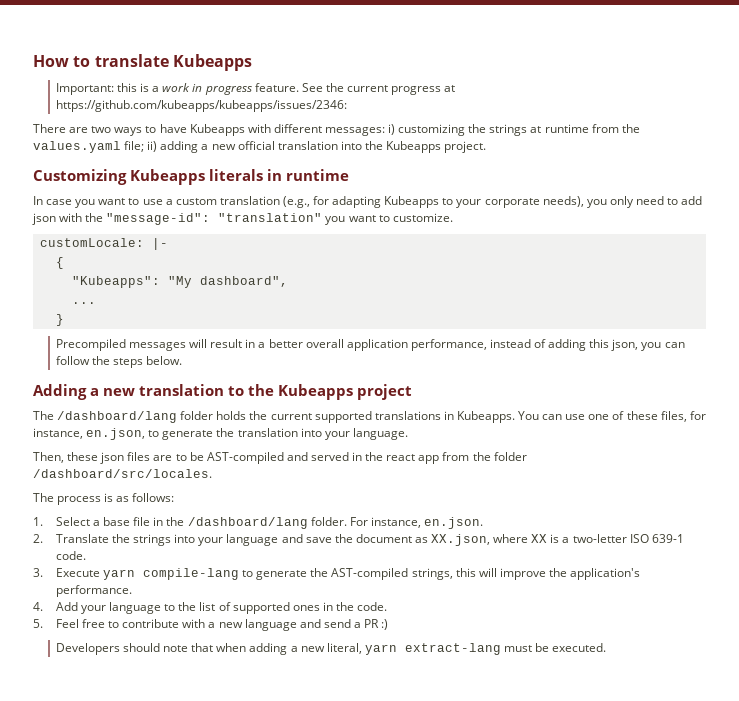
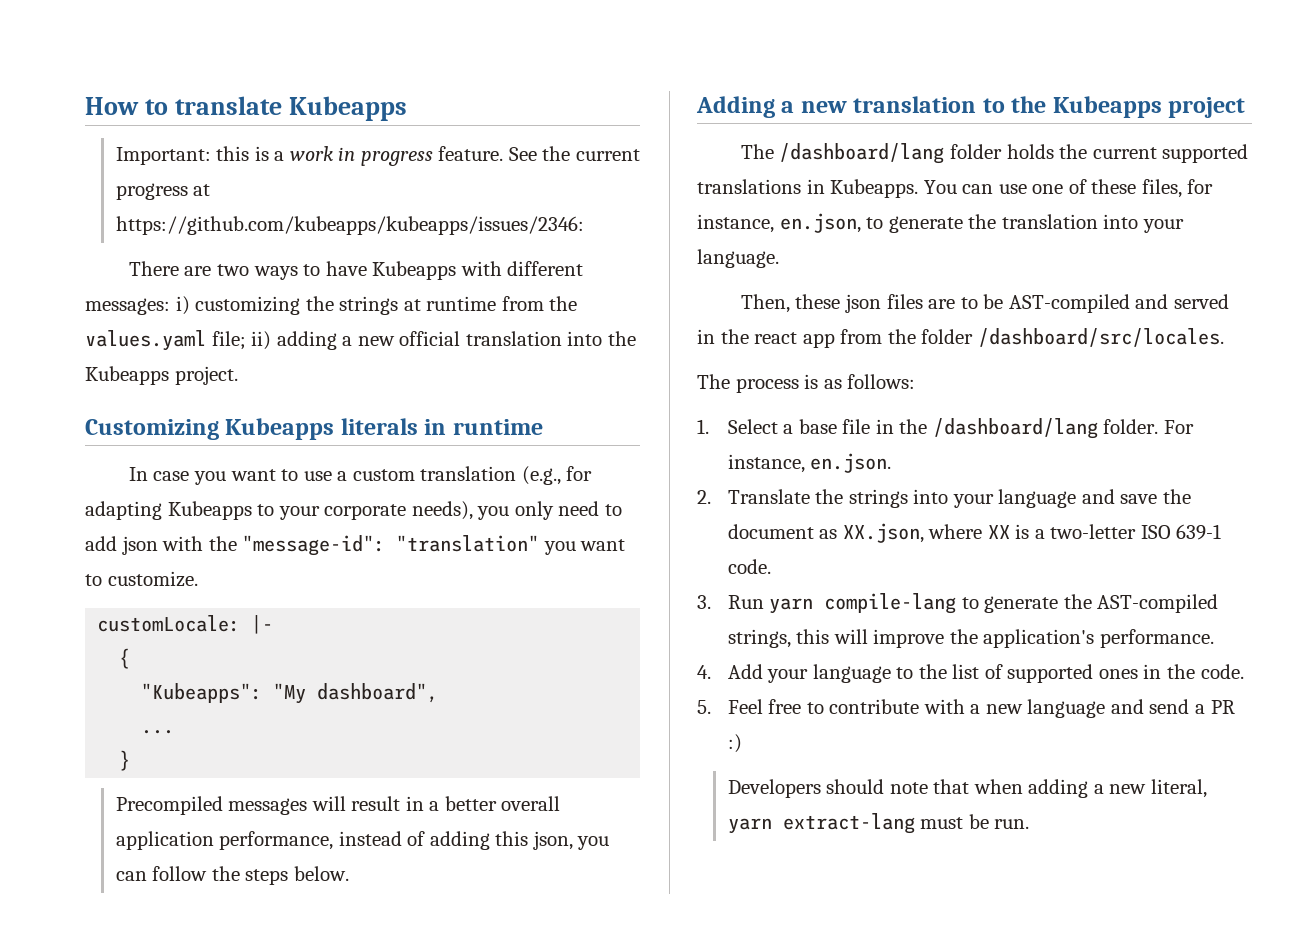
[55,568,100,577] Execute -> [727,595,764,609] Run
[552,643,607,652] executed. -> [994,819,1030,829] run.

